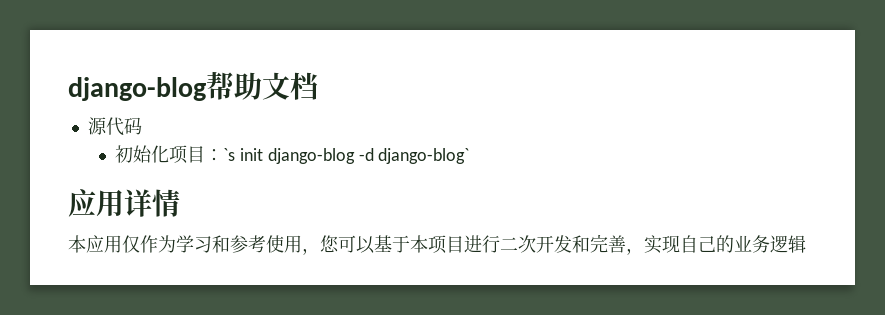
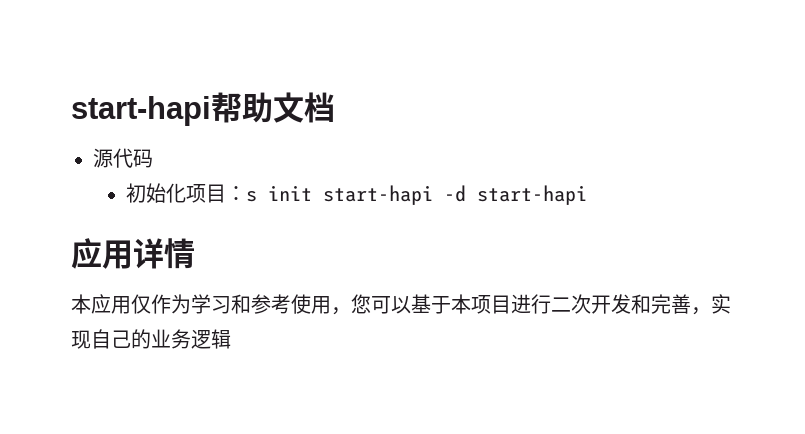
[68,77,206,101] django-blog -> [71,96,211,126] start-hapi
[222,148,470,164] `s init django-blog -d django-blog` -> [245,185,587,205] s init start-hapi -d start-hapi

